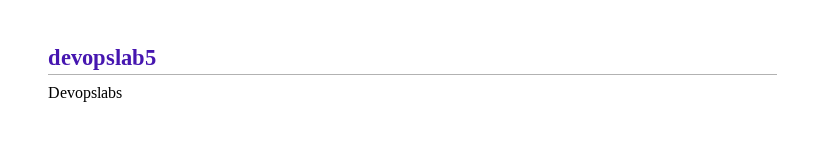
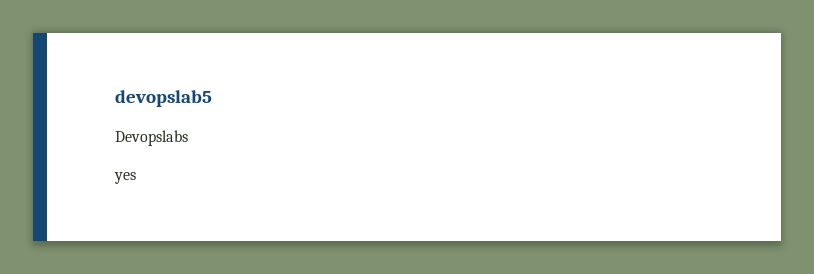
(122, 94) none -> [114,172,136,184] // yes

